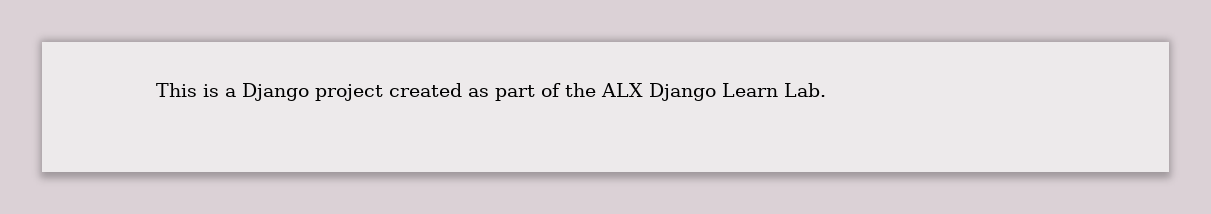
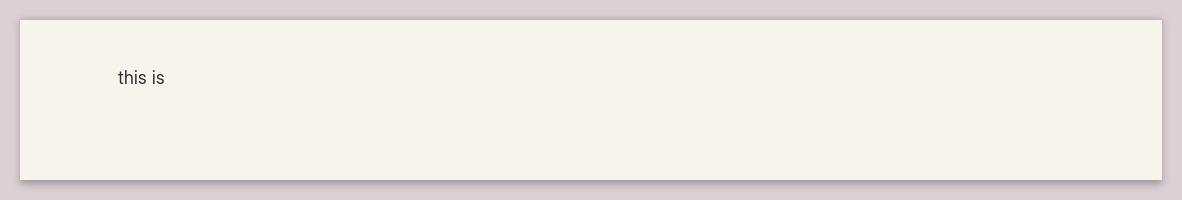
[155,83,826,101] This is a Django project created as part of the ALX Django Learn Lab. -> [118,70,165,84] this is

